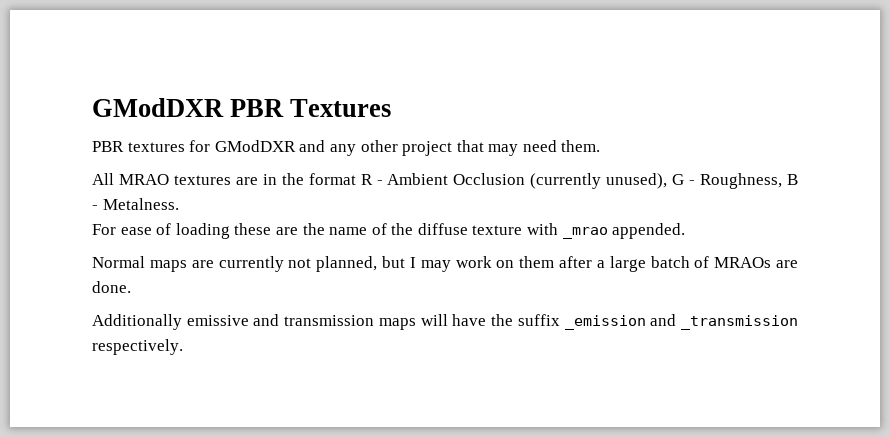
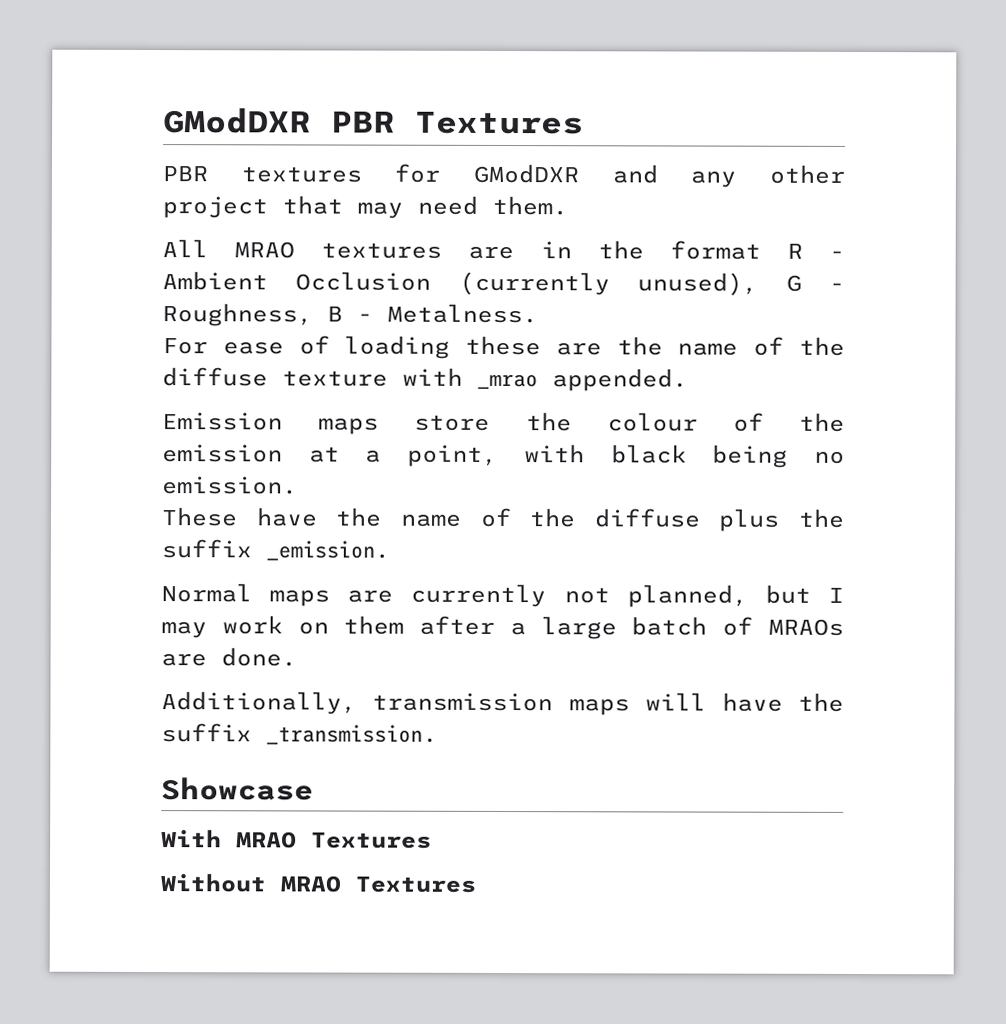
(686, 231) none -> [162,412,845,435] [162,444,845,468] [162,476,298,495] [161,507,845,532] [161,539,390,561] // Emission maps store the colour of the emission at a point, with black being no emission. // These have the name of the diffuse plus the suffix _emission.
[92,314,280,330] Additionally emissive and -> [161,691,357,715] Additionally,
[564,314,799,330] [92,339,183,355] _emission and _transmission respectively. -> [266,724,438,745] [161,777,314,801] [161,829,432,849] [160,873,476,893] _transmission. // Showcase // With MRAO Textures // Without MRAO Textures

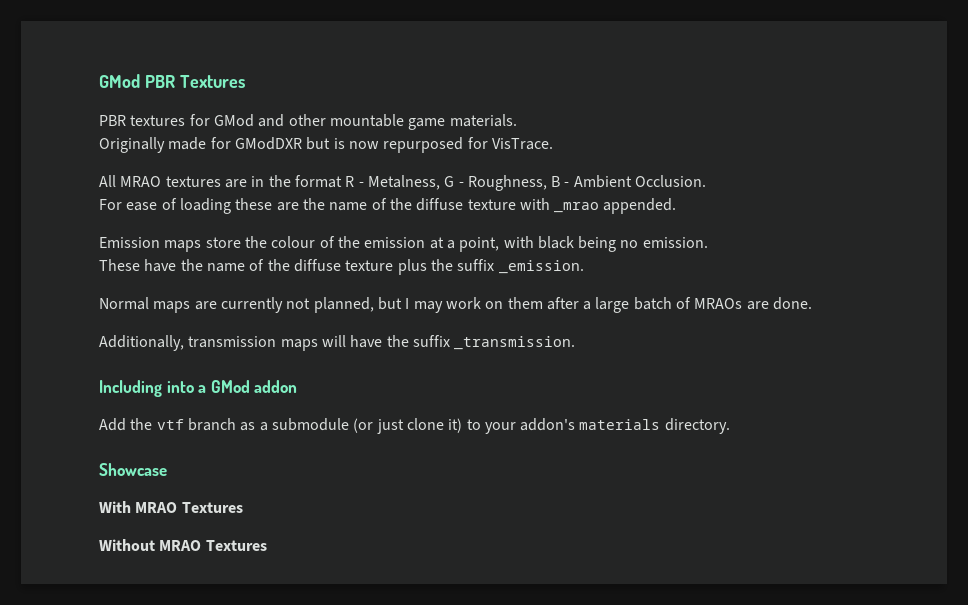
[163,108,311,134] GModDXR -> [99,74,140,88] GMod
[473,163,845,188] [162,195,568,219] GModDXR and any other project that may need them. -> [213,114,517,130] [99,137,553,153] GMod and other mountable game materials. // Originally made for GModDXR but is now repurposed for VisTrace.
[162,271,759,296] Ambient Occlusion (currently unused), -> [367,175,440,190] Metalness,
[387,303,538,324] Metalness. -> [573,175,707,188] Ambient Occlusion.
(701, 518) none -> [345,260,394,271] texture
(438, 734) none -> [99,380,298,397] [99,418,730,434] // Including into a GMod addon // Add the vtf branch as a submodule (or just clone it) to your addon's materials directory.

